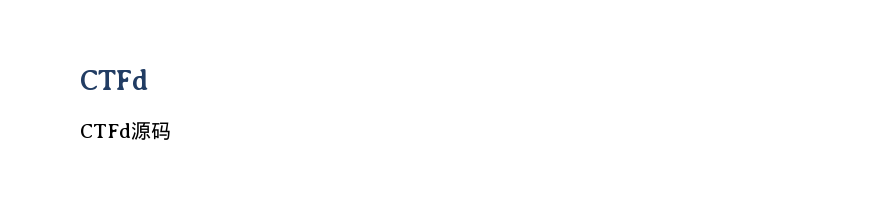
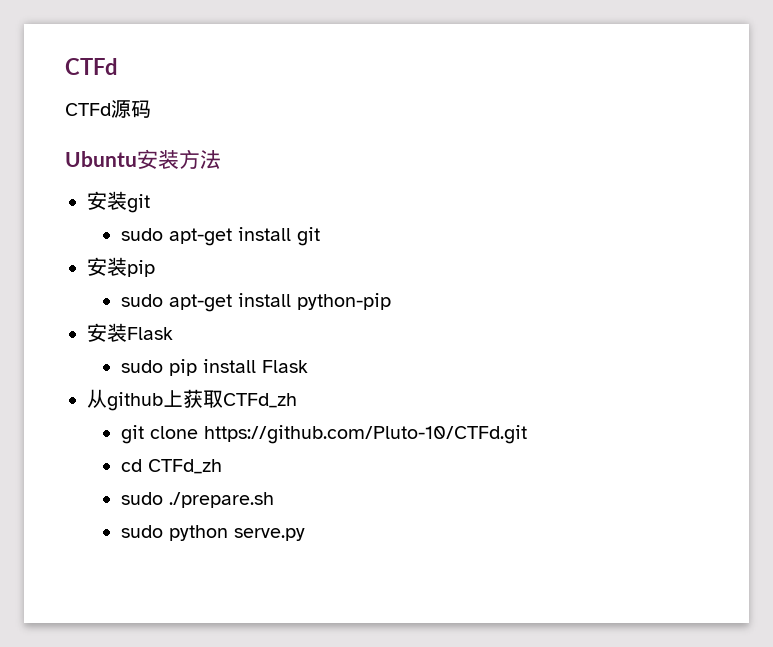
(171, 131) none -> [65,149,221,169] [87,191,150,213] [120,227,320,246] [87,257,155,277] [120,293,391,312] [87,323,173,342] [120,359,308,376] [87,389,297,411] [120,425,527,444] [120,459,222,474] [120,492,274,508] [120,525,305,541] // Ubuntu安装方法 // 安装git // sudo apt-get install git // 安装pip // sudo apt-get install python-pip // 安装Flask // sudo pip install Flask // 从github上获取CTFd_zh // git clone https://github.com/Pluto-10/CTFd.git // cd CTFd_zh // sudo ./prepare.sh // sudo python serve.py

